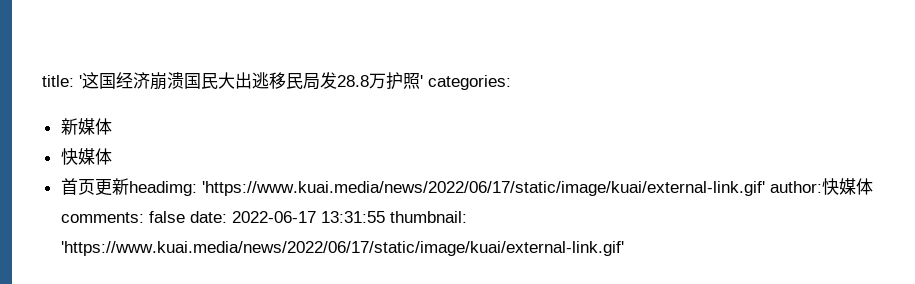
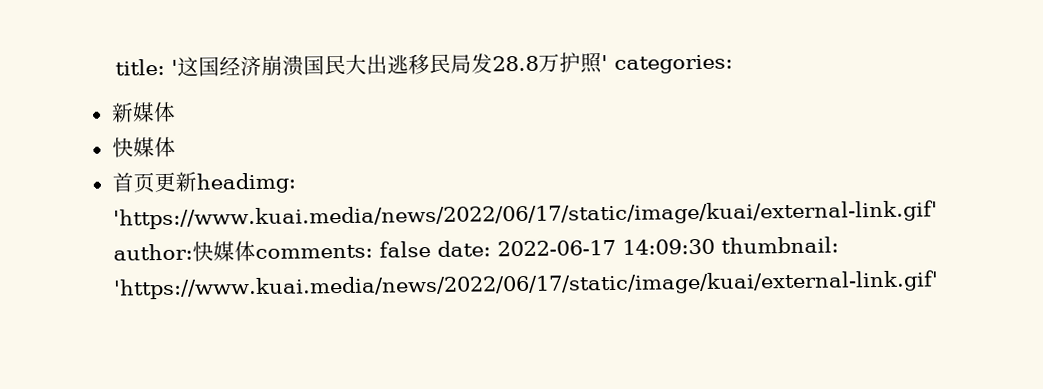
[320,211,385,223] 13:31:55 -> [621,238,715,255] 14:09:30

